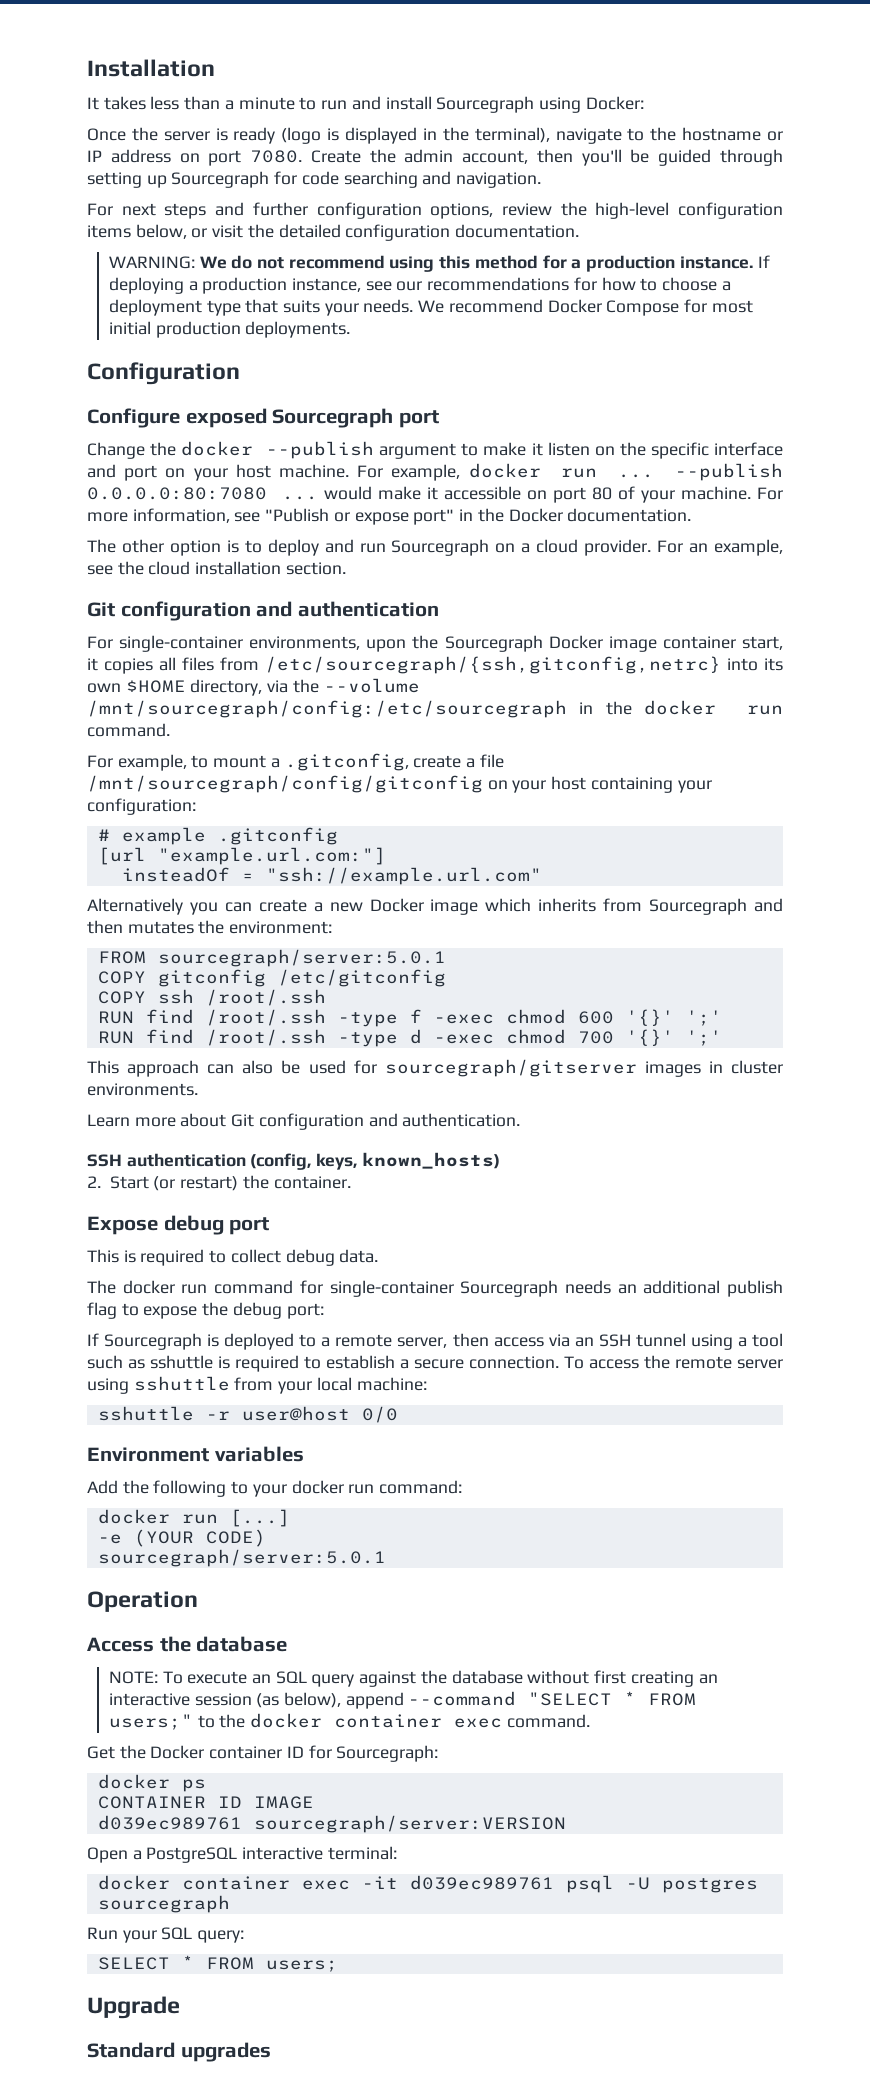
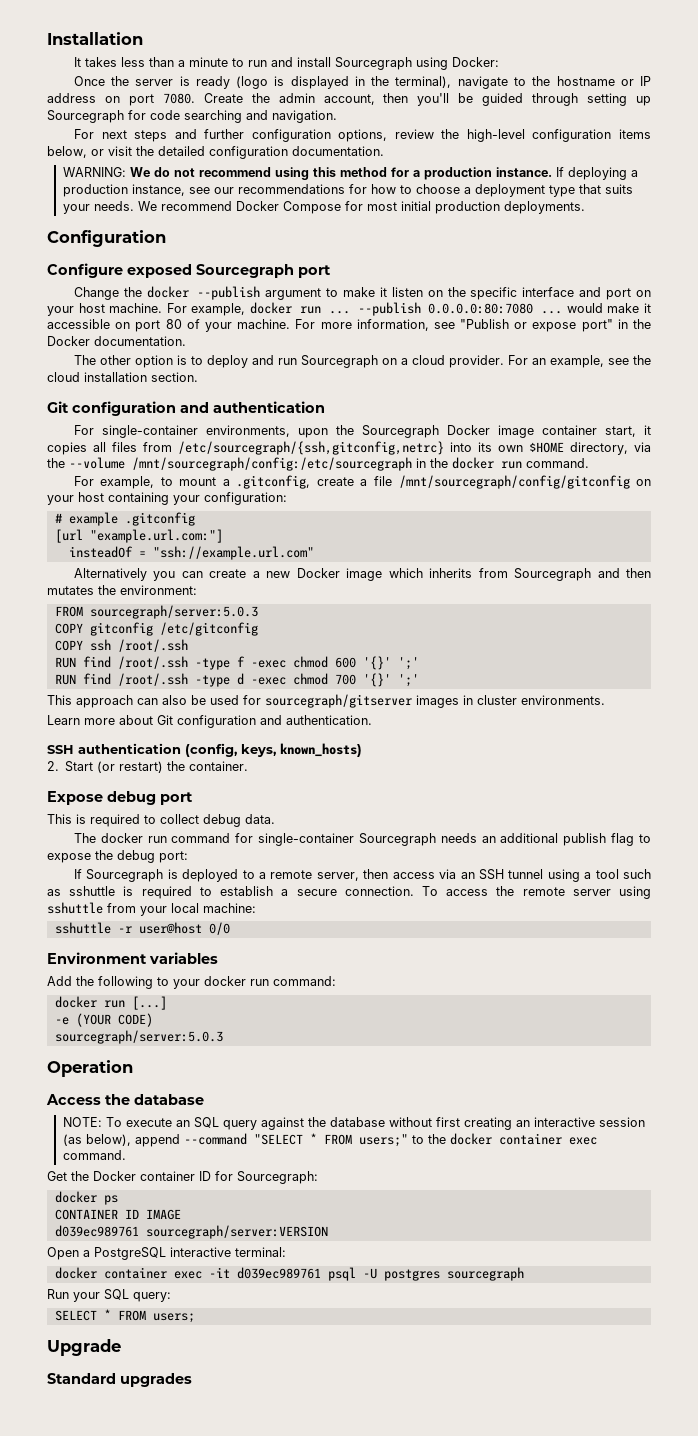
[157,949,446,967] sourcegraph/server:5.0.1 -> [89,605,258,619] sourcegraph/server:5.0.3
[97,1549,386,1567] sourcegraph/server:5.0.1 -> [54,1030,223,1044] sourcegraph/server:5.0.3

